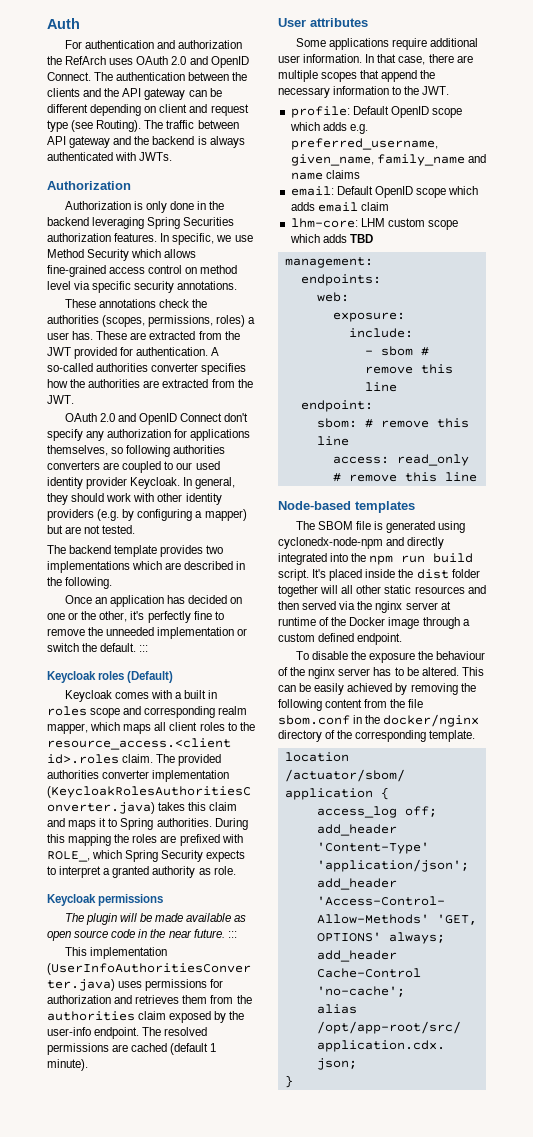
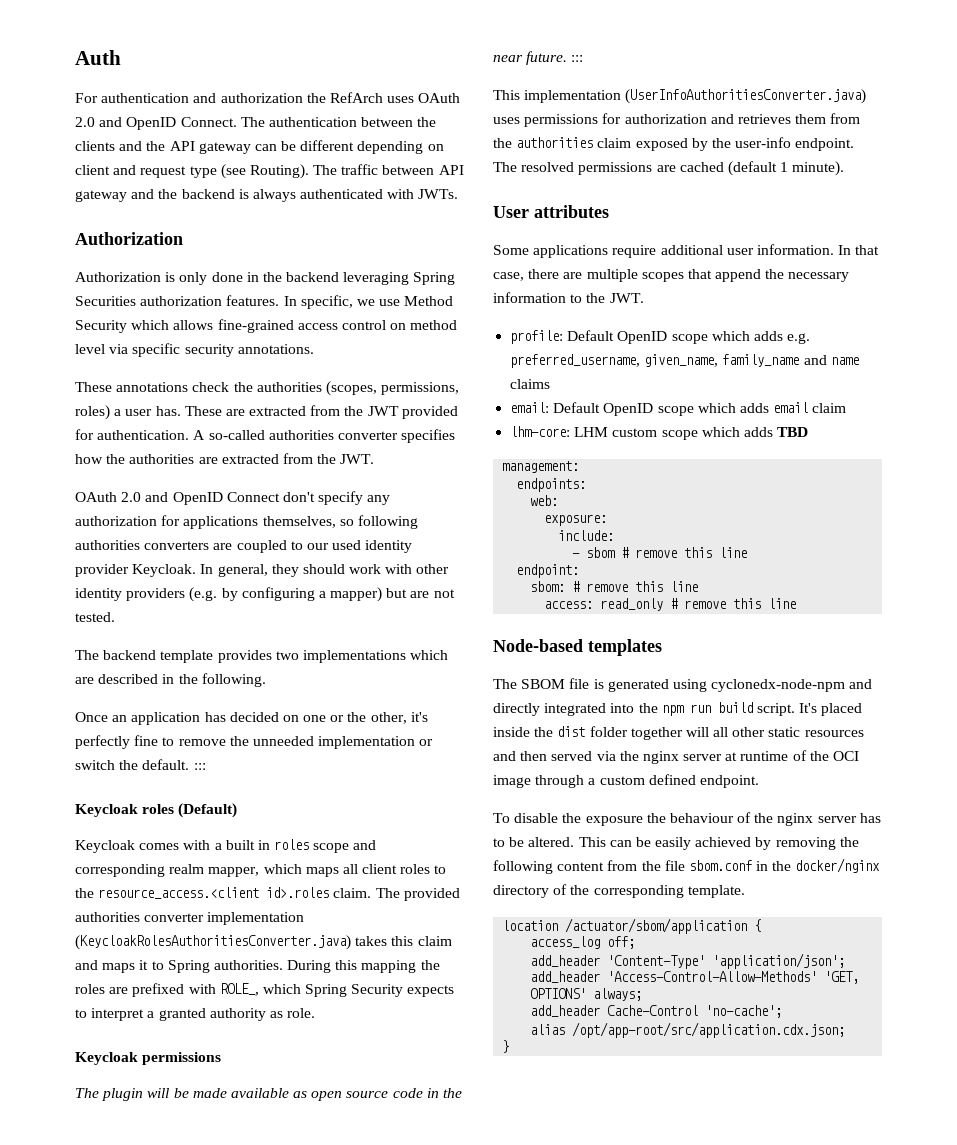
[349,617,386,626] Docker -> [833,751,860,761] OCI

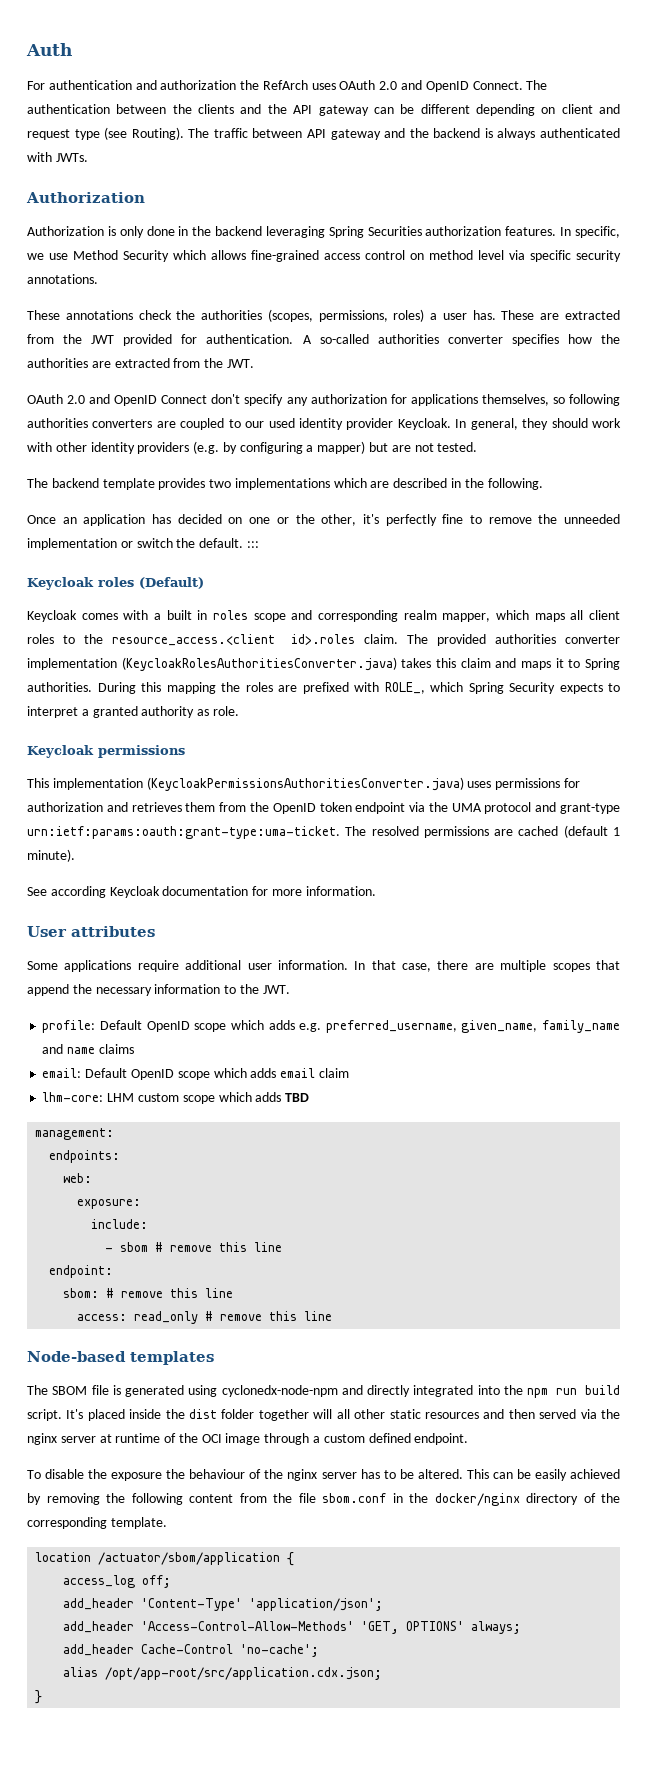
[75,1088,463,1101] [493,51,584,65] // The plugin will be made available as open source code in the near future. ::: -> (185, 751) none
[625,89,867,104] (UserInfoAuthoritiesConverter.java) -> [146,777,464,791] (KeycloakPermissionsAuthoritiesConverter.java)
[516,137,855,151] authorities claim exposed by the user-info endpoint. -> [272,802,620,814] [27,826,340,839] OpenID token endpoint via the UMA protocol and grant-type urn:ietf:params:oauth:grant-type:uma-ticket.
(845, 168) none -> [27,886,376,898] // See according Keycloak documentation for more information.

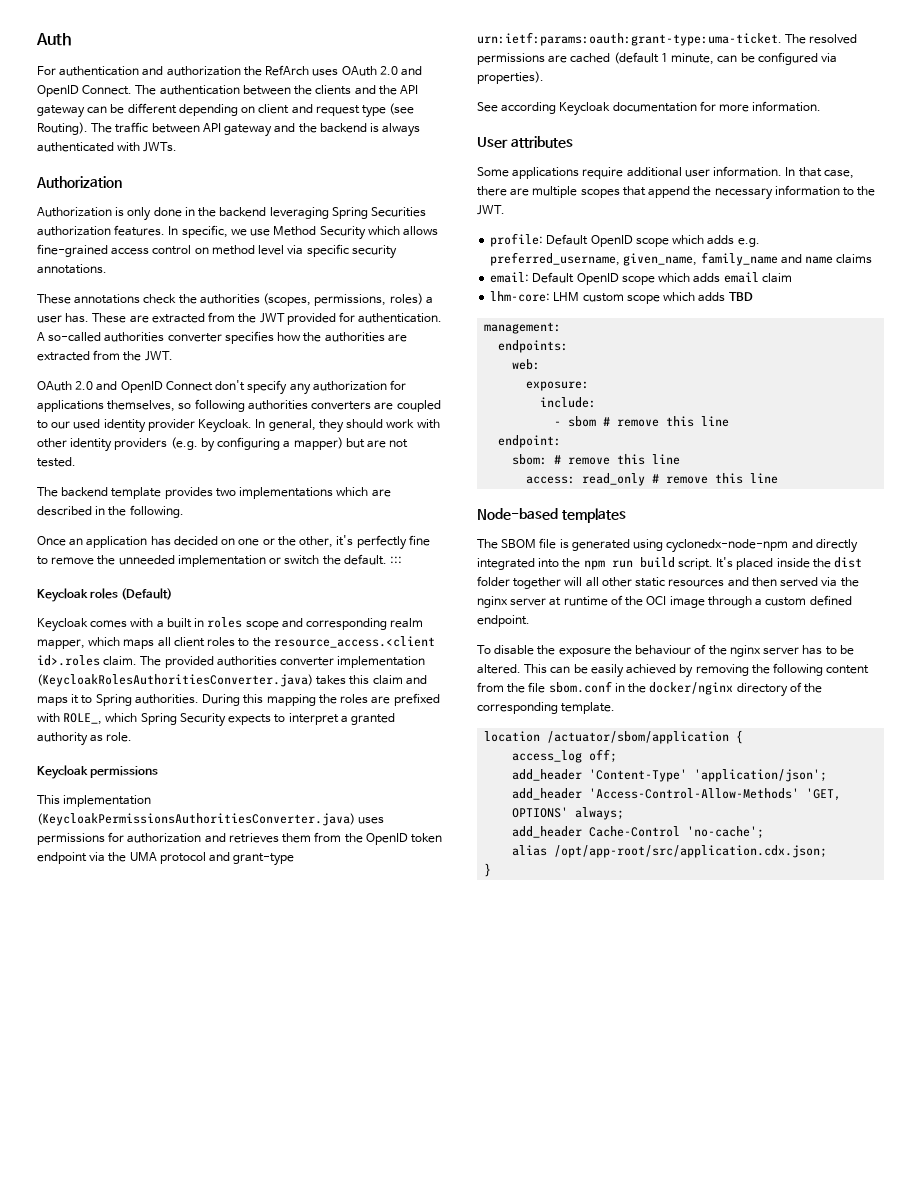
[27,849,75,862] minute). -> [671,52,838,65] [477,71,544,84] minute, can be configured via properties).

